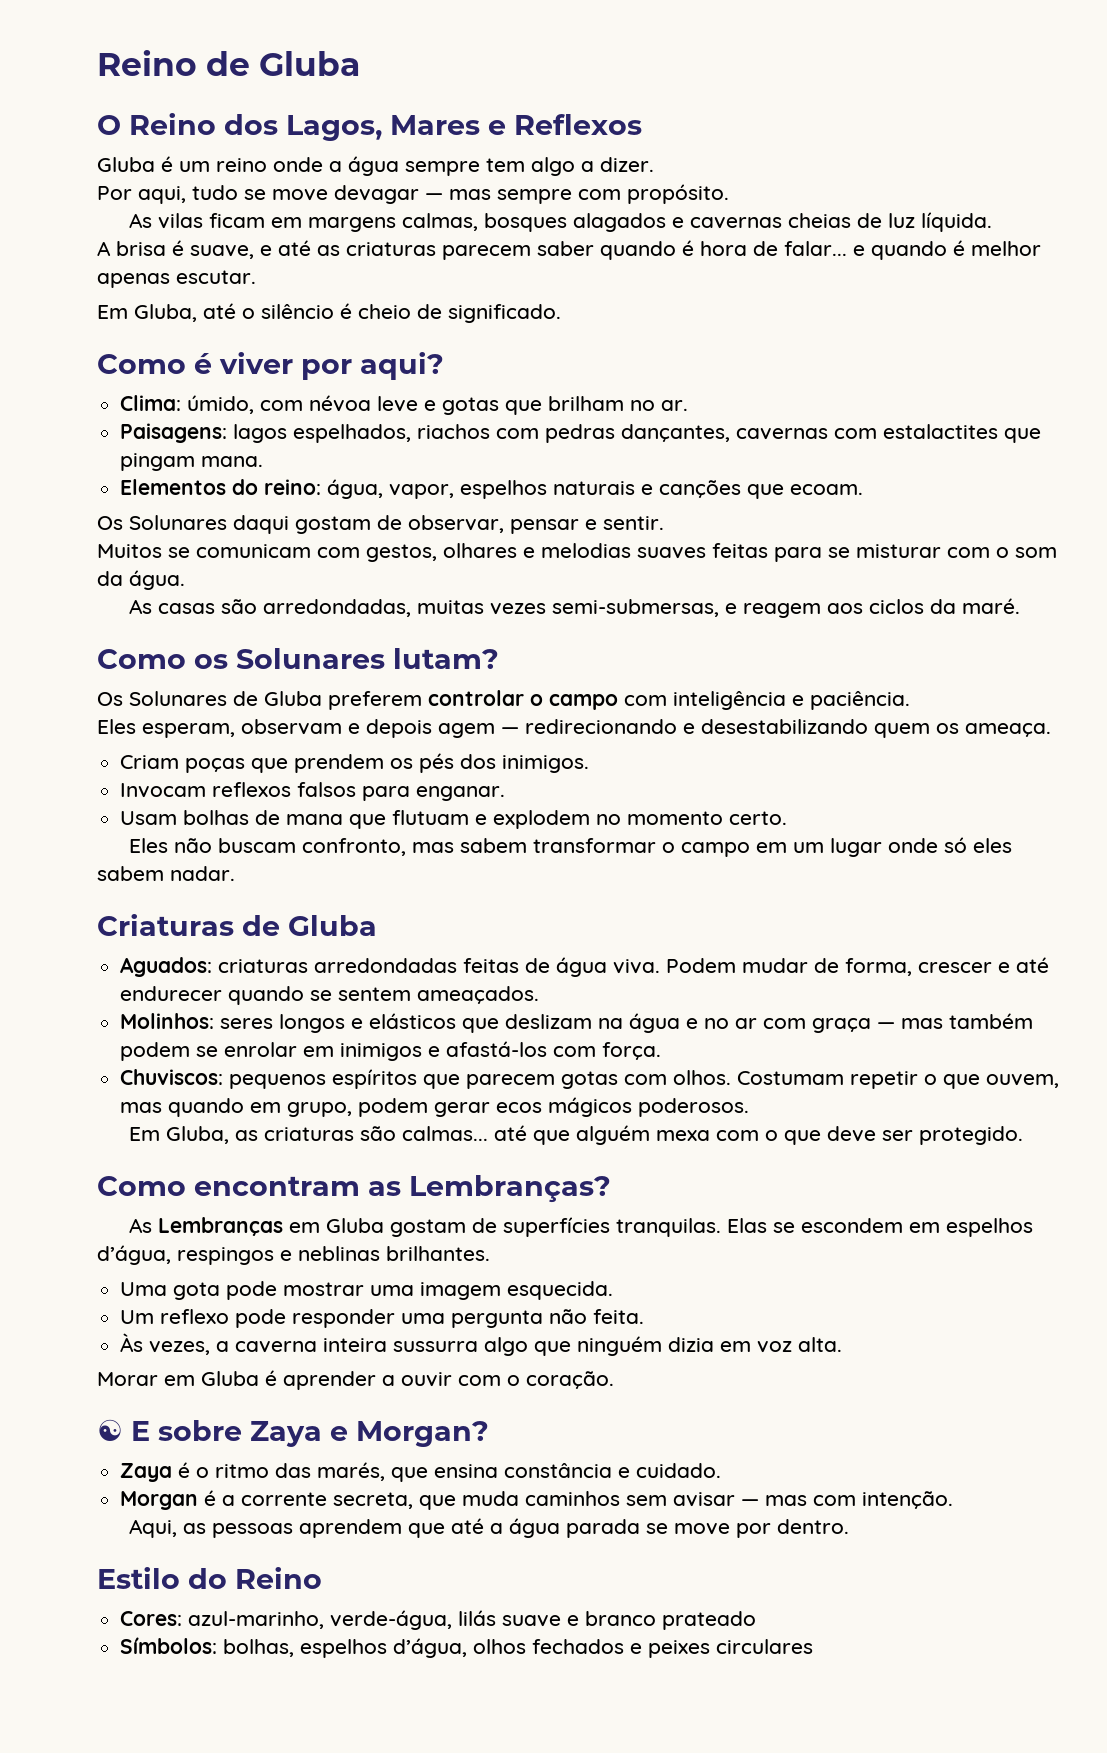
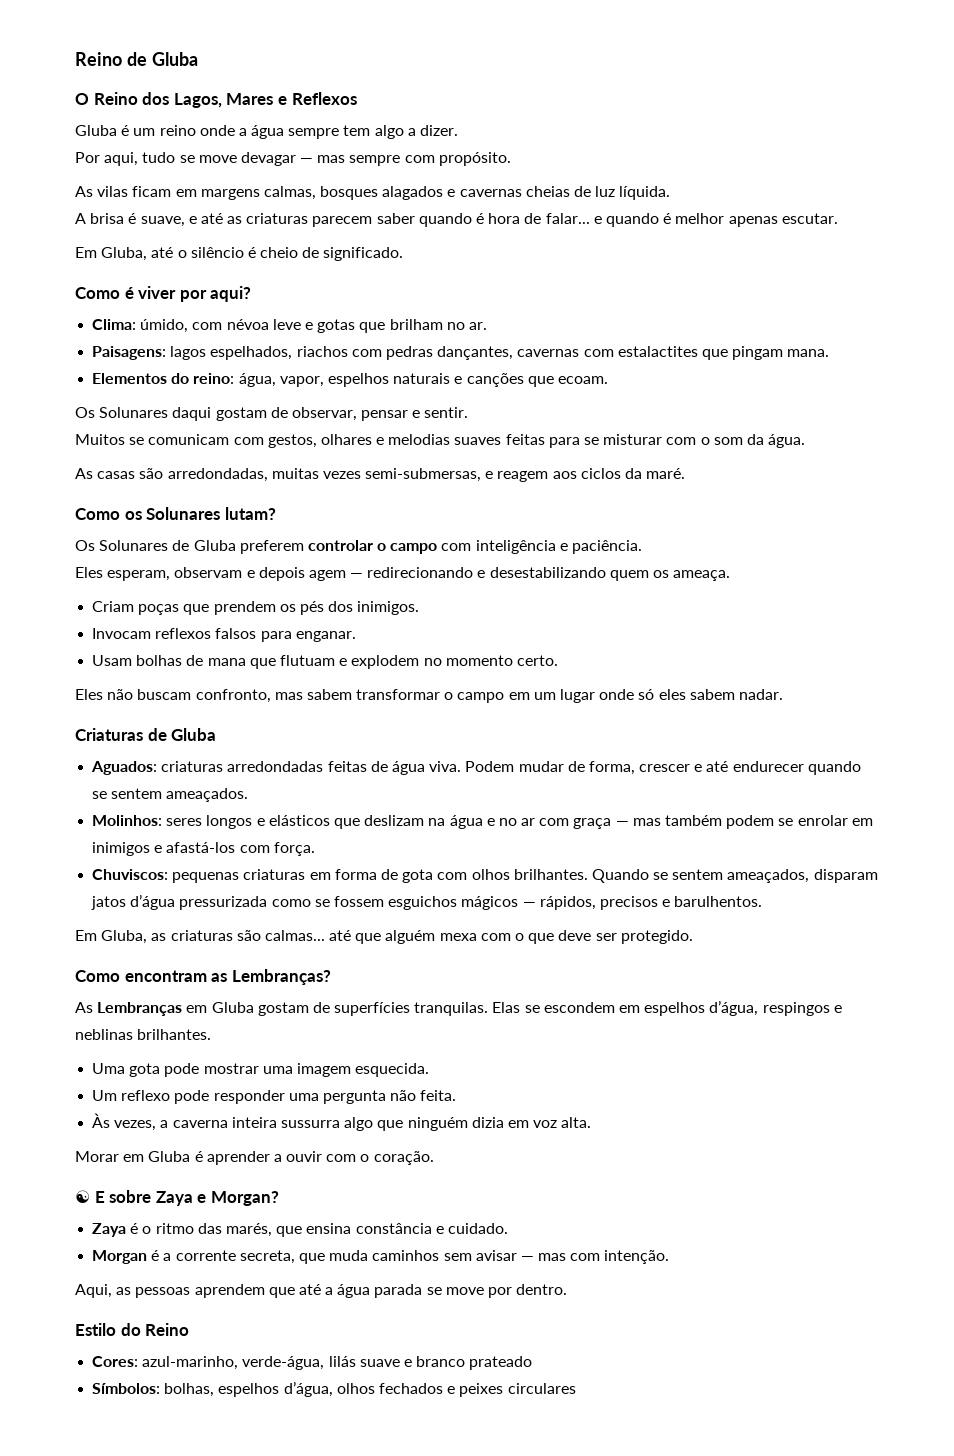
[229,1069,1060,1089] [120,1097,750,1117] pequenos espíritos que parecem gotas com olhos. Costumam repetir o que ouvem, mas quando em grupo, podem gerar ecos mágicos poderosos. -> [172,869,878,883] [91,894,763,910] pequenas criaturas em forma de gota com olhos brilhantes. Quando se sentem ameaçados, disparam jatos d’água pressurizada como se fossem esguichos mágicos — rápidos, precisos e barulhentos.

